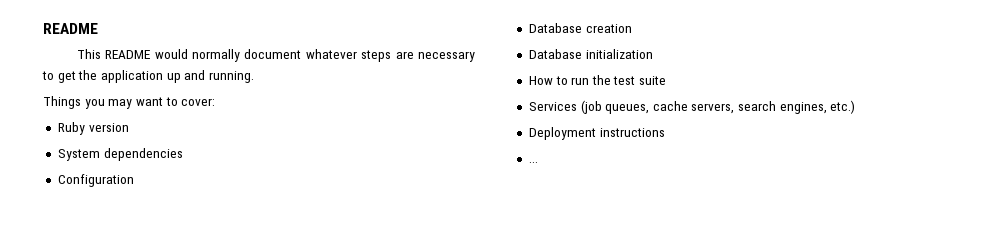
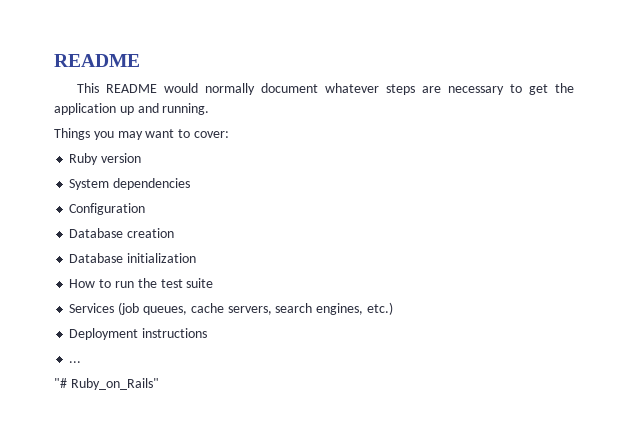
(538, 162) none -> [54,378,159,390] // "# Ruby_on_Rails"

